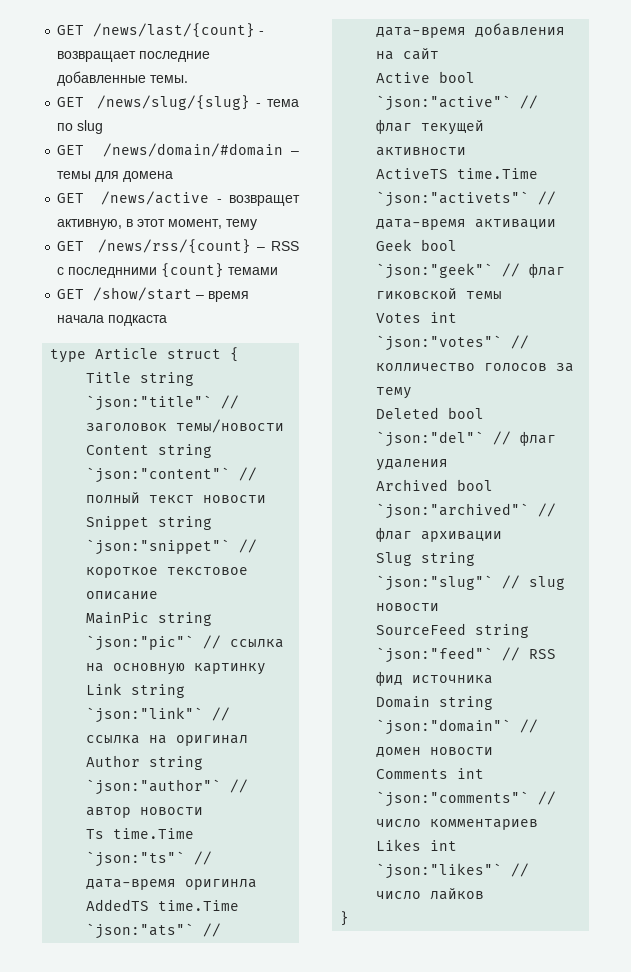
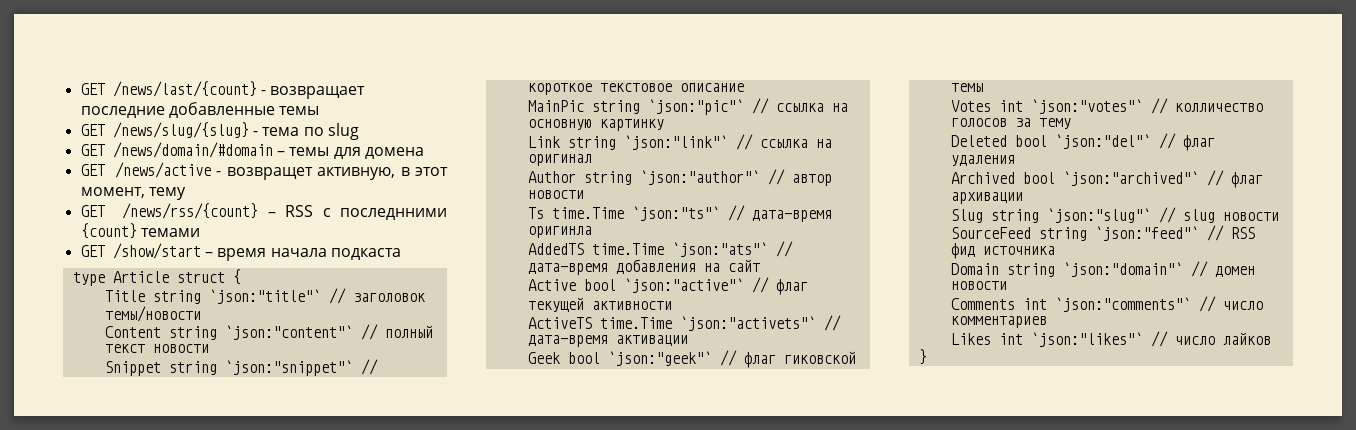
[150,75,189,83] темы. -> [279,106,320,115] темы

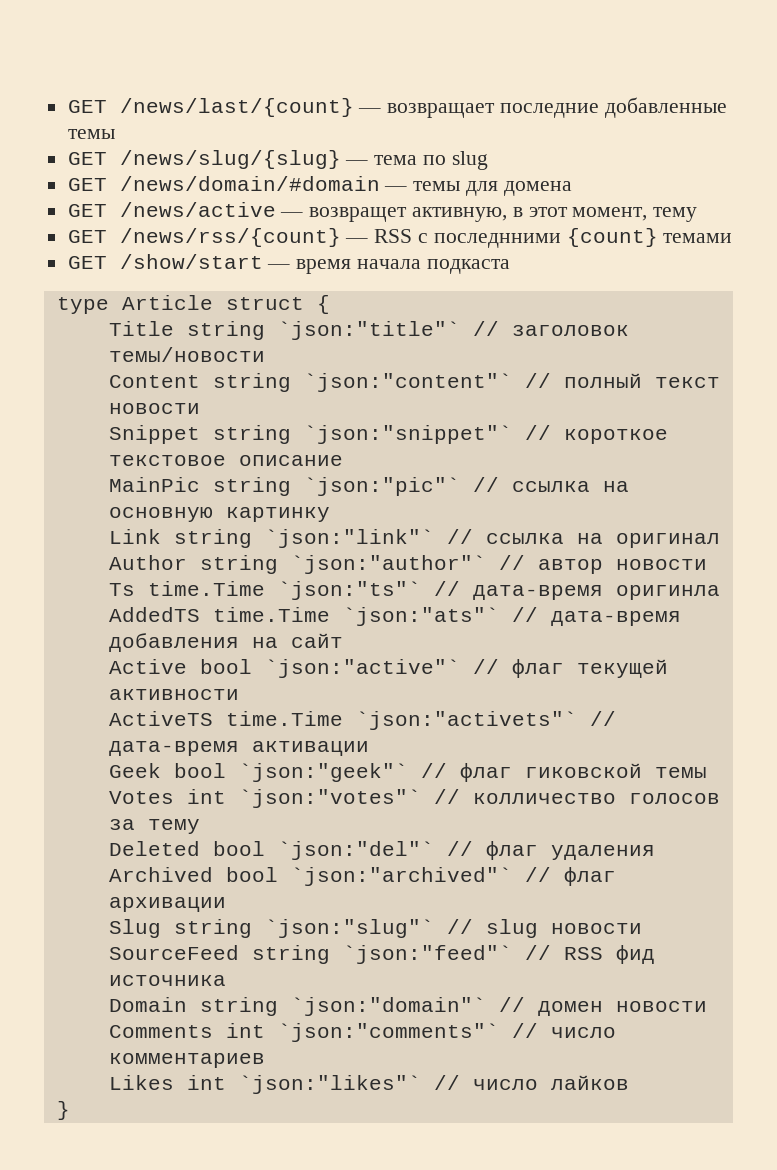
[260,90,266,95] - -> [358,108,382,113] —
[252,131,258,136] - -> [345,160,369,165] —
[276,151,285,156] – -> [384,186,408,191] —
[216,171,222,176] - -> [280,212,304,217] —
[267,212,276,217] – -> [345,238,369,243] —
[204,252,213,257] – -> [267,264,291,269] —

